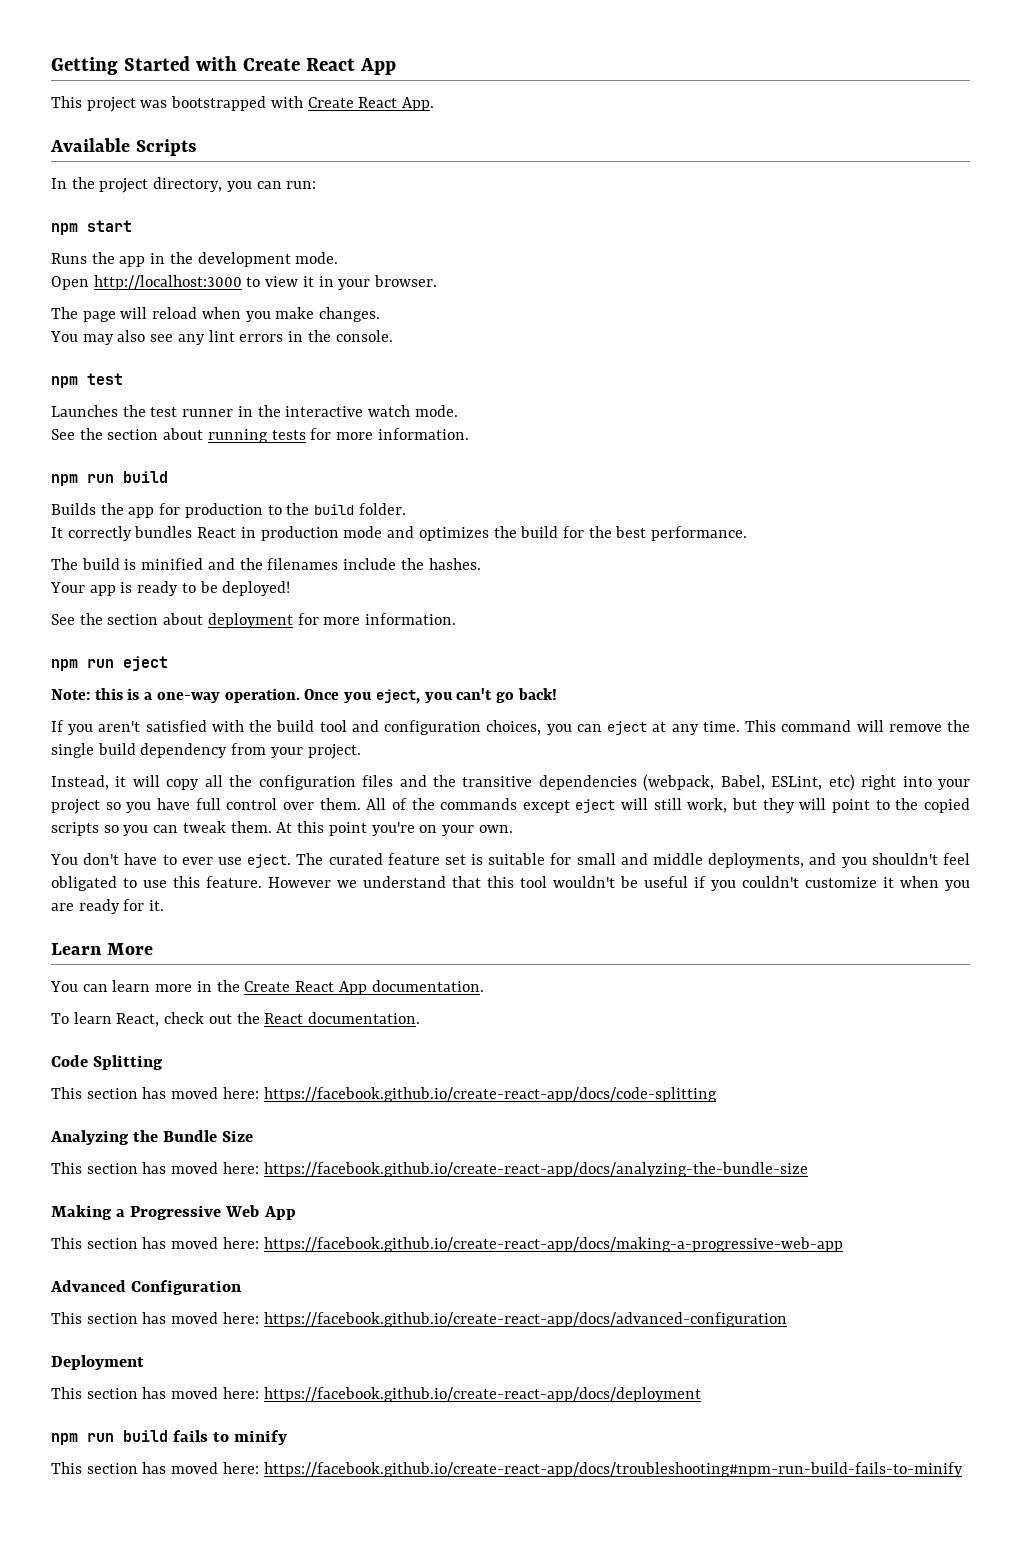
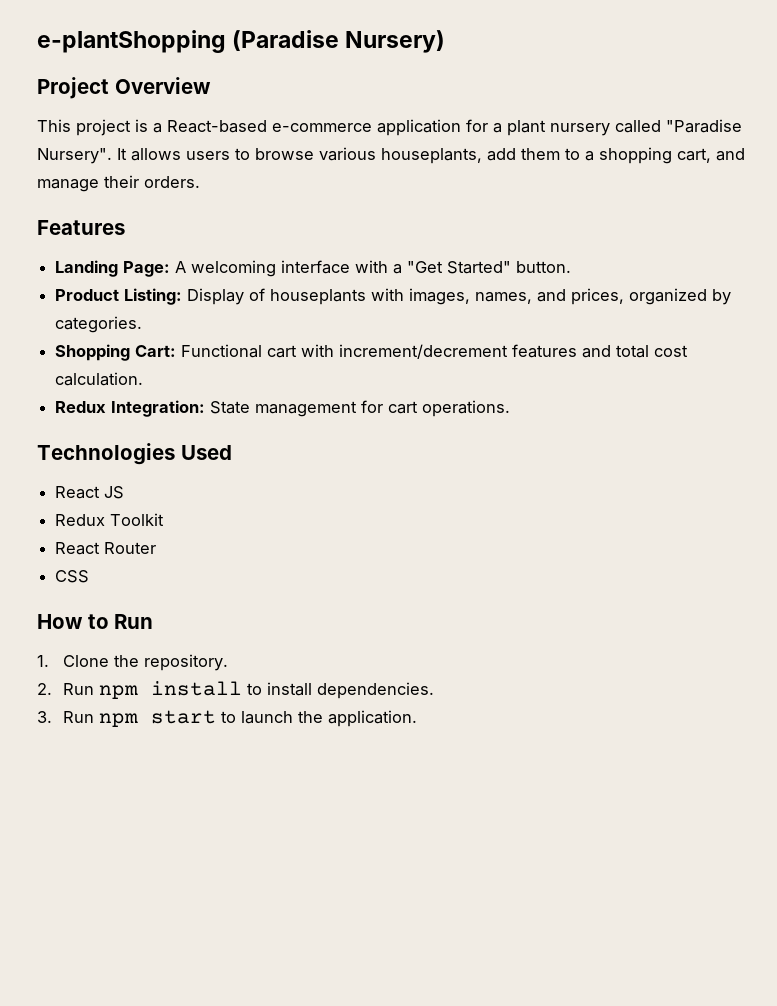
[51,56,396,75] [51,96,435,112] [50,138,197,156] [51,177,317,193] [51,220,132,235] [51,252,339,267] [51,275,438,290] [51,307,381,322] [50,330,393,345] [51,373,123,388] [51,405,458,417] [51,428,469,443] [51,471,168,486] [51,503,406,518] [51,526,748,541] [51,558,481,570] [50,581,291,596] [51,613,457,628] [51,656,168,671] [51,688,557,704] [51,720,970,735] [51,743,361,759] [51,774,971,791] [51,798,971,814] [51,821,513,836] [50,853,970,868] [51,876,970,891] [51,899,165,914] [51,943,153,955] [50,980,484,995] [51,1012,421,1027] [51,1055,164,1070] [51,1087,717,1102] [50,1130,254,1145] [51,1162,808,1177] [51,1205,296,1220] [51,1237,843,1252] [50,1280,243,1295] [51,1312,787,1327] [51,1355,144,1370] [51,1387,701,1402] [51,1430,288,1445] [51,1462,963,1477] Getting Started with Create React App // This project was bootstrapped with Create React App. // Available Scripts // In the project directory, you can run: // npm start // Runs the app in the development mode. // Open http://localhost:3000 to view it in your browser. // The page will reload when you make changes. // You may also see any lint errors in the console. // npm test // Launches the test runner in the interactive watch mode. // See the section about running tests for more information. // npm run build // Builds the app for production to the build folder. // It correctly bundles React in production mode and optimizes the build for the best performance. // The build is minified and the filenames include the hashes. // Your app is ready to be deployed! // See the section about deployment for more information. // npm run eject // Note: this is a one-way operation. Once you eject, you can't go back! // If you aren't satisfied with the build tool and configuration choices, you can eject at any time. This command will remove the single build dependency from your project. // Instead, it will copy all the configuration files and the transitive dependencies (webpack, Babel, ESLint, etc) right into your project so you have full control over them. All of the commands except eject will still work, but they will point to the copied scripts so you can tweak them. At this point you're on your own. // You don't have to ever use eject. The curated feature set is suitable for small and middle deployments, and you shouldn't feel obligated to use this feature. However we understand that this tool wouldn't be useful if you couldn't customize it when you are ready for it. // Learn More // You can learn more in the Create React App documentation. // To learn React, check out the React documentation. // Code Splitting // This section has moved here: https://facebook.github.io/create-react-app/docs/code-splitting // Analyzing the Bundle Size // This section has moved here: https://facebook.github.io/create-react-app/docs/analyzing-the-bundle-size // Making a Progressive Web App // This section has moved here: https://facebook.github.io/create-react-app/docs/making-a-progressive-web-app // Advanced Configuration // This section has moved here: https://facebook.github.io/create-react-app/docs/advanced-configuration // Deployment // This section has moved here: https://facebook.github.io/create-react-app/docs/deployment // npm run build fails to minify // This section has moved here: https://facebook.github.io/create-react-app/docs/troubleshooting#npm-run-build-fails-to-minify -> [37,30,446,53] [37,77,211,99] [37,119,742,136] [37,147,745,164] [37,175,200,192] [37,220,125,235] [55,260,572,277] [55,288,732,305] [55,316,143,333] [55,344,689,361] [55,372,144,386] [55,400,511,417] [37,443,232,465] [55,486,125,499] [55,513,165,526] [55,542,157,555] [55,570,90,583] [37,614,154,629] [37,654,228,671] [37,681,434,699] [37,710,417,727] e-plantShopping (Paradise Nursery) // Project Overview // This project is a React-based e-commerce application for a plant nursery called "Paradise Nursery". It allows users to browse various houseplants, add them to a shopping cart, and manage their orders. // Features // Landing Page: A welcoming interface with a "Get Started" button. // Product Listing: Display of houseplants with images, names, and prices, organized by categories. // Shopping Cart: Functional cart with increment/decrement features and total cost calculation. // Redux Integration: State management for cart operations. // Technologies Used // React JS // Redux Toolkit // React Router // CSS // How to Run // 1. Clone the repository. // 2. Run npm install to install dependencies. // 3. Run npm start to launch the application.

